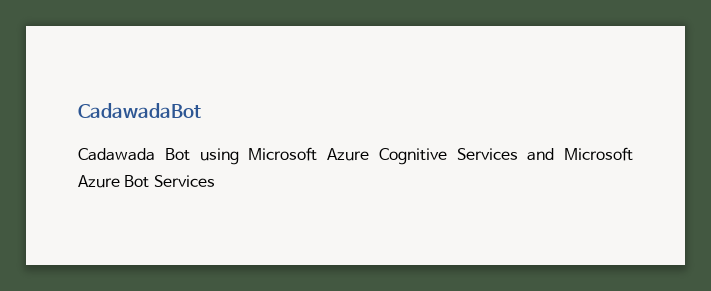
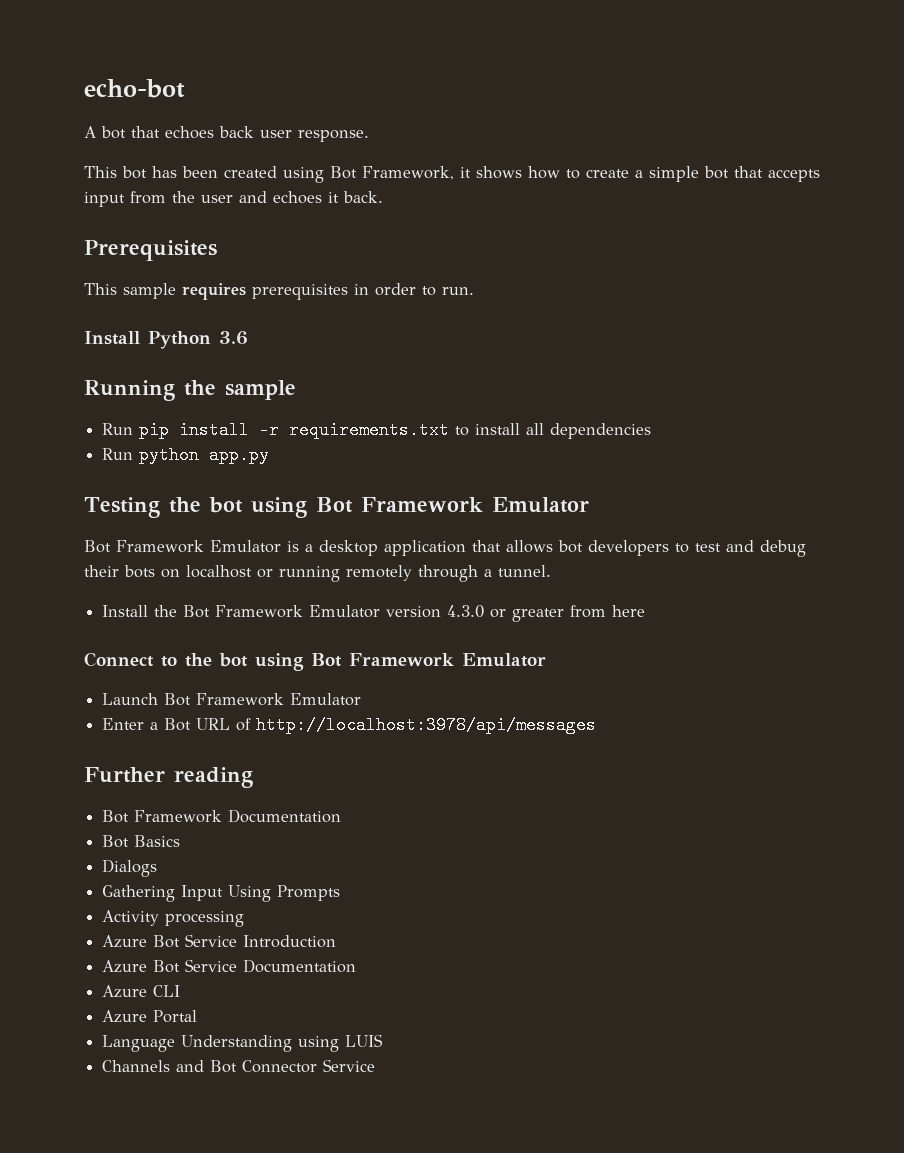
[78,103,201,118] [78,147,633,165] [78,175,215,188] CadawadaBot // Cadawada Bot using Microsoft Azure Cognitive Services and Microsoft Azure Bot Services -> [84,79,185,98] [84,126,369,142] [84,166,820,183] [84,191,383,207] [84,240,217,261] [84,283,474,300] [84,331,248,349] [84,380,296,401] [102,421,652,439] [102,446,270,464] [84,497,589,518] [84,540,806,557] [84,565,551,582] [102,605,646,622] [84,652,546,671] [102,693,362,706] [102,716,597,734] [84,767,253,788] [102,809,342,823] [102,835,181,848] [102,859,158,877] [102,885,341,902] [102,910,245,927] [102,934,337,948] [102,959,357,973] [102,985,181,998] [102,1010,198,1023] [102,1034,384,1052] [102,1059,376,1073] echo-bot // A bot that echoes back user response. // This bot has been created using Bot Framework, it shows how to create a simple bot that accepts input from the user and echoes it back. // Prerequisites // This sample requires prerequisites in order to run. // Install Python 3.6 // Running the sample // Run pip install -r requirements.txt to install all dependencies // Run python app.py // Testing the bot using Bot Framework Emulator // Bot Framework Emulator is a desktop application that allows bot developers to test and debug their bots on localhost or running remotely through a tunnel. // Install the Bot Framework Emulator version 4.3.0 or greater from here // Connect to the bot using Bot Framework Emulator // Launch Bot Framework Emulator // Enter a Bot URL of http://localhost:3978/api/messages // Further reading // Bot Framework Documentation // Bot Basics // Dialogs // Gathering Input Using Prompts // Activity processing // Azure Bot Service Introduction // Azure Bot Service Documentation // Azure CLI // Azure Portal // Language Understanding using LUIS // Channels and Bot Connector Service

